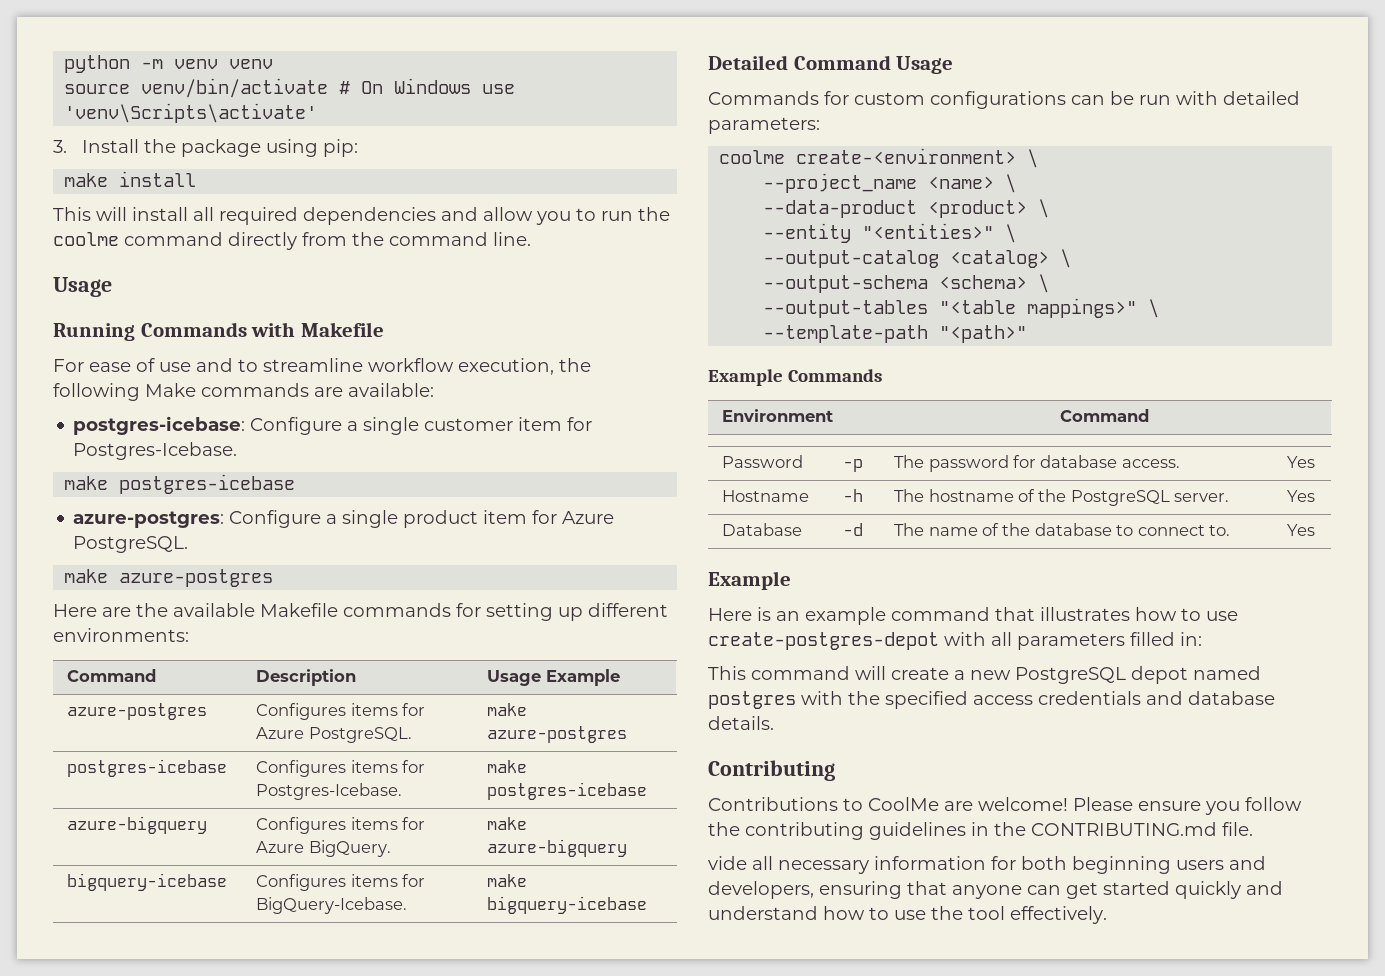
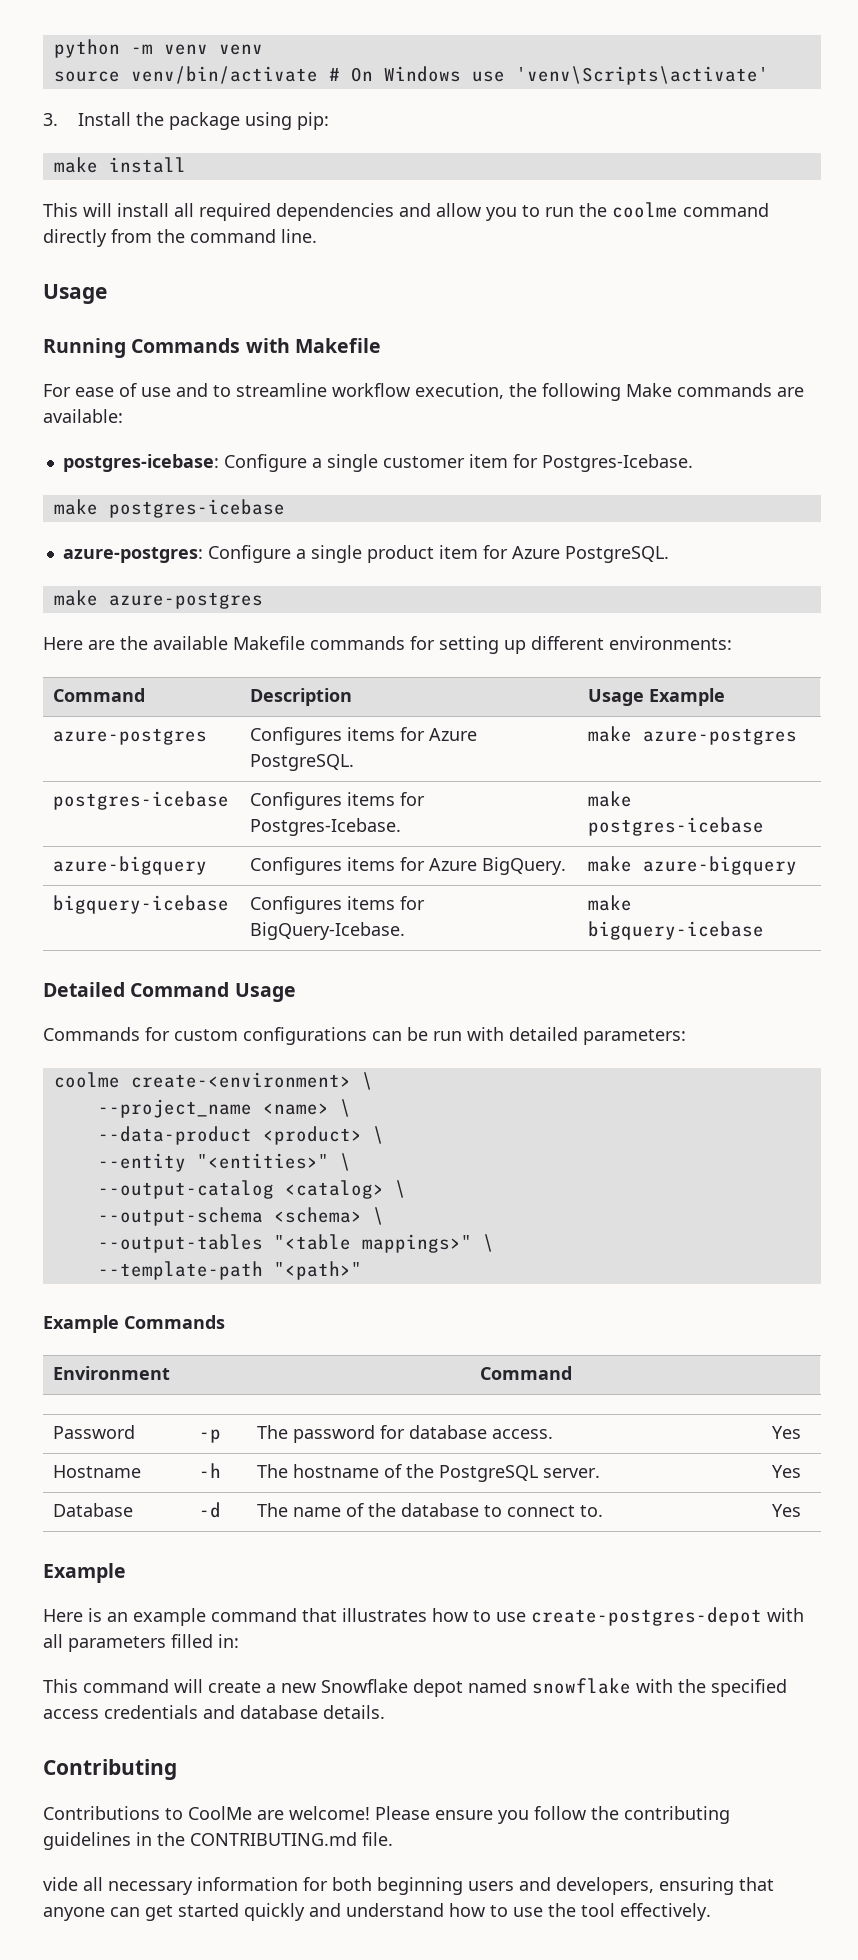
[1015,667,1126,684] PostgreSQL -> [321,1679,408,1693] Snowflake
[708,691,796,709] postgres -> [532,1678,631,1694] snowflake

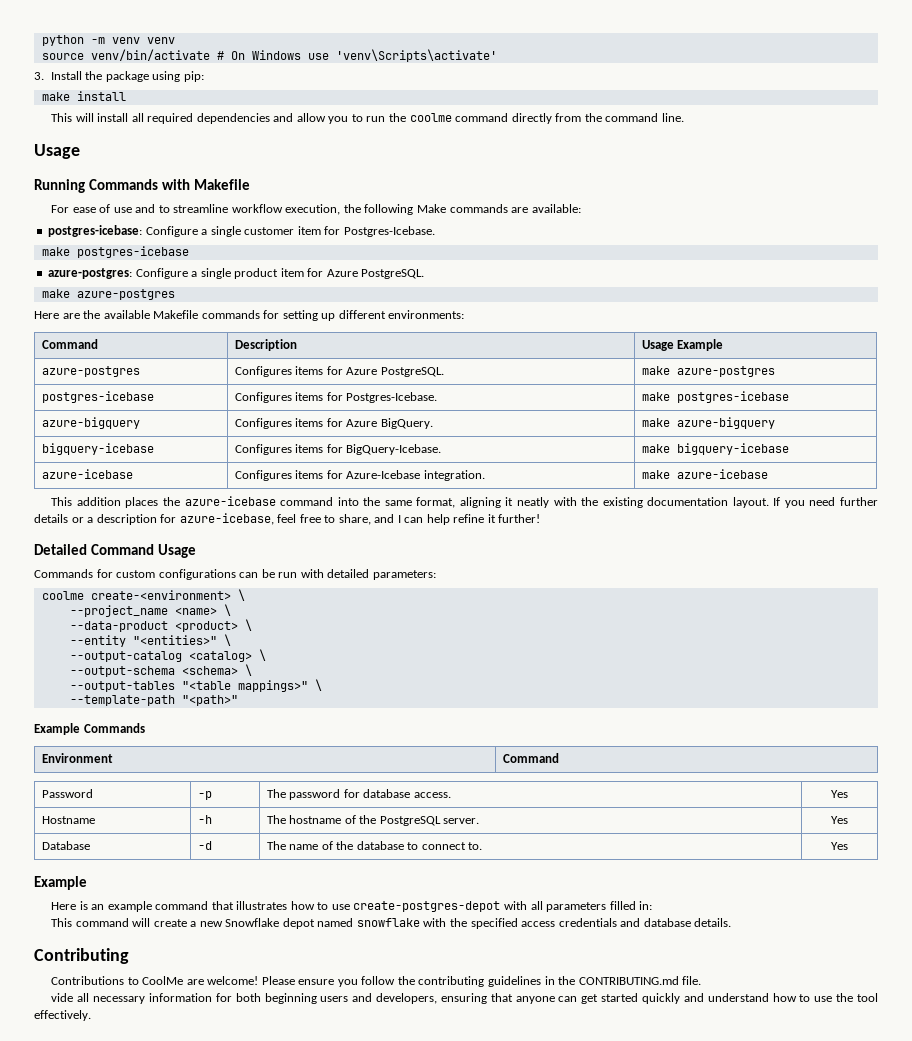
(765, 930) none -> [41,469,133,479] [234,470,485,481] [641,469,768,479] [51,496,878,508] [34,513,541,525] // azure-icebase | Configures items for Azure-Icebase integration. | make azure-icebase // This addition places the azure-icebase command into the same format, aligning it neatly with the existing documentation layout. If you need further details or a description for azure-icebase, feel free to share, and I can help refine it further!

